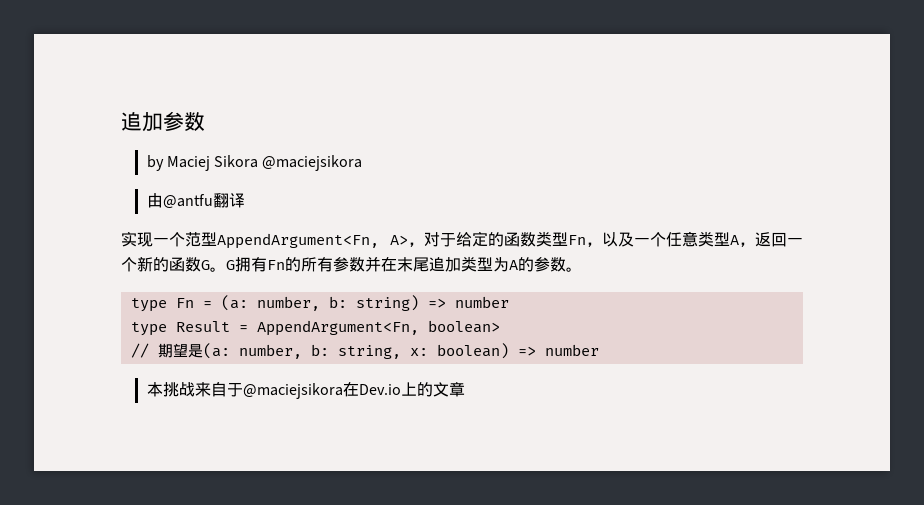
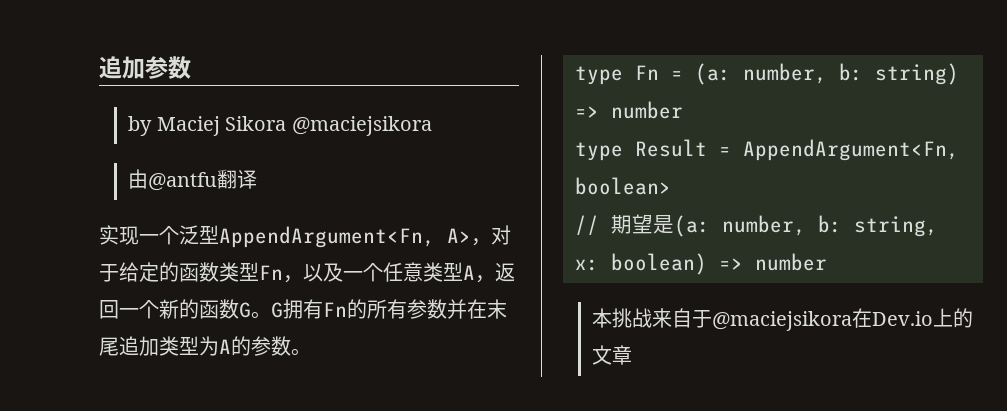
[185,232,201,247] 范 -> [179,225,199,245] 泛

